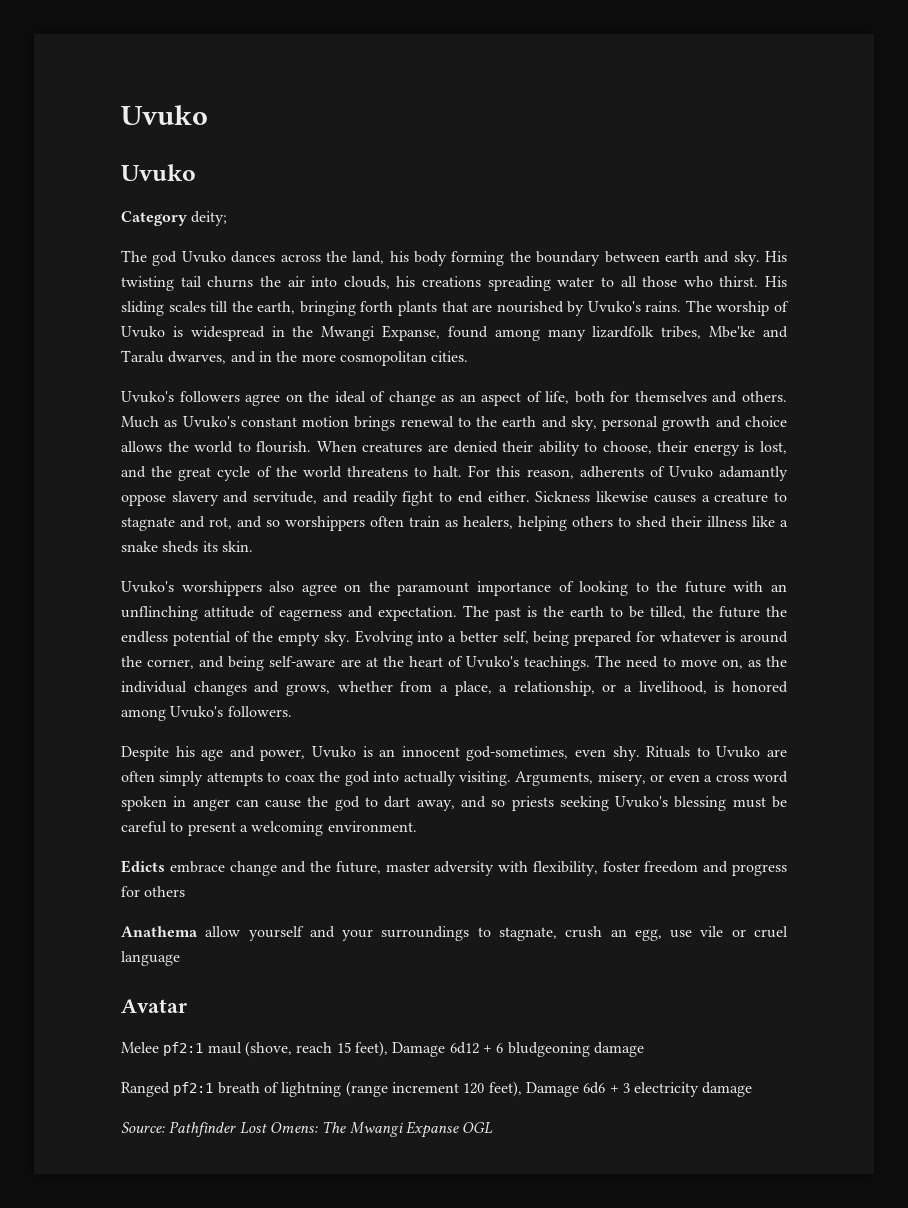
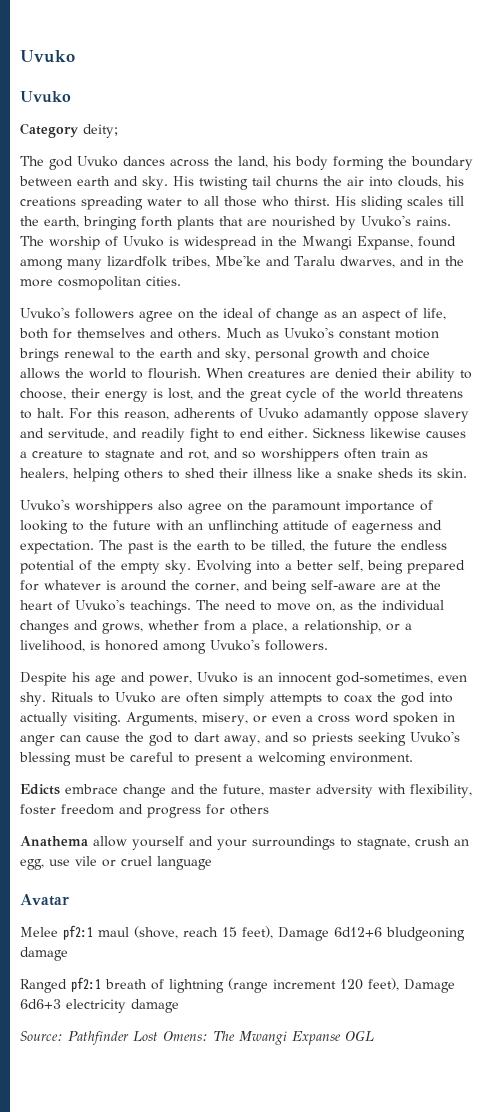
[449,1042,504,1054] 6d12 + 6 -> [334,927,382,937] 6d12+6
[583,1082,630,1094] 6d6 + 3 -> [20,999,61,1009] 6d6+3

